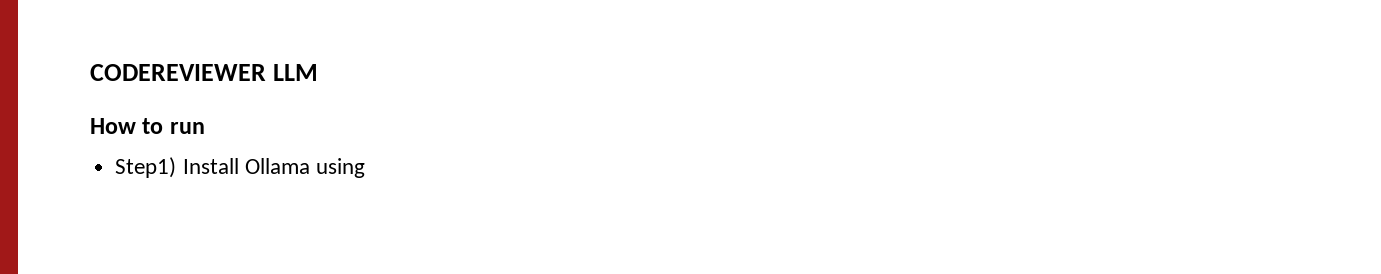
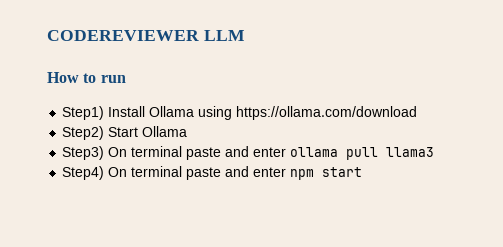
(365, 168) none -> [236,106,418,120] [62,126,188,140] [62,146,435,160] [62,166,363,180] https://ollama.com/download // Step2) Start Ollama // Step3) On terminal paste and enter ollama pull llama3 // Step4) On terminal paste and enter npm start

